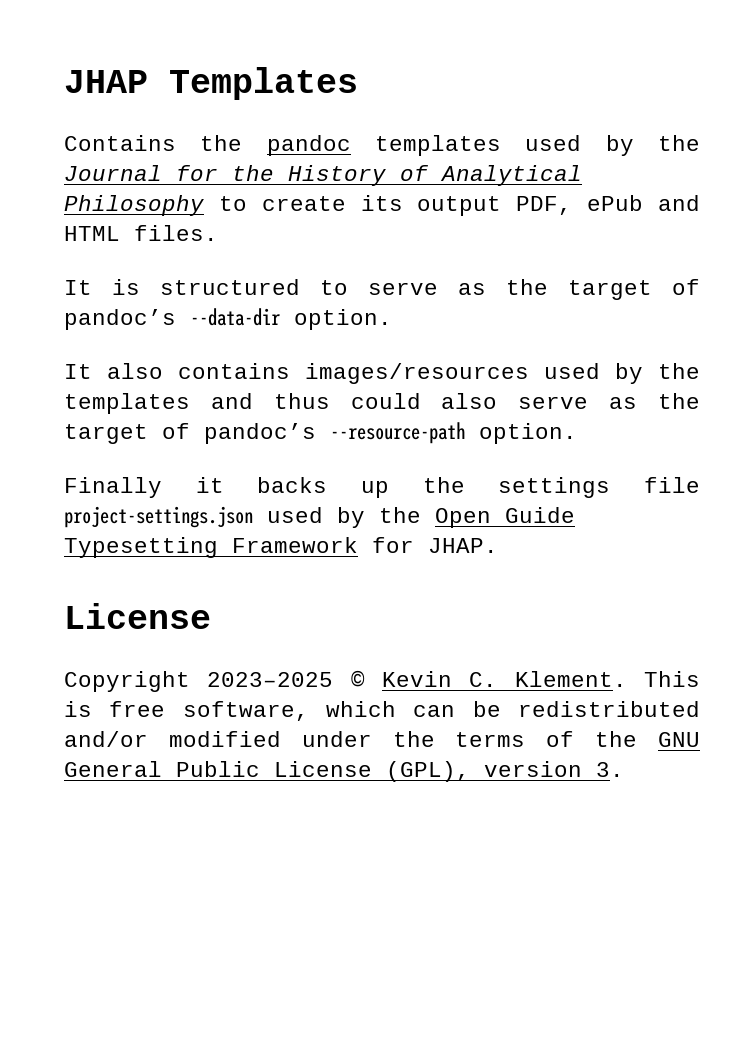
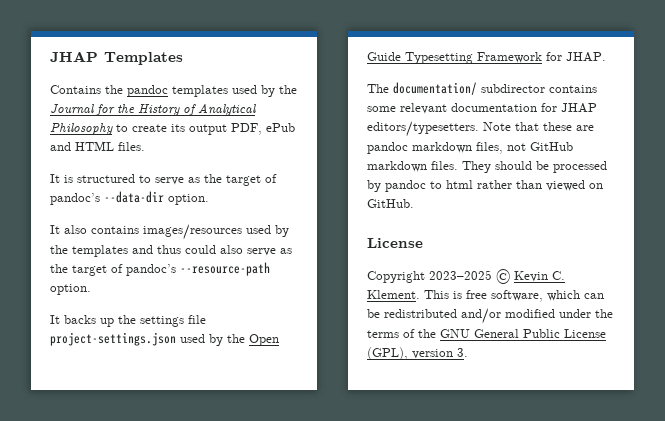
[64,477,224,498] Finally it -> [50,315,60,324] It
(498, 545) none -> [367,82,597,95] [367,103,597,114] [367,121,594,137] [367,142,573,154] [367,161,607,173] [367,180,603,192] [367,199,414,208] // The documentation/ subdirector contains some relevant documentation for JHAP editors/typesetters. Note that these are pandoc markdown files, not GitHub markdown files. They should be processed by pandoc to html rather than viewed on GitHub.

